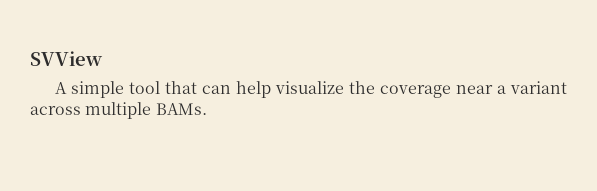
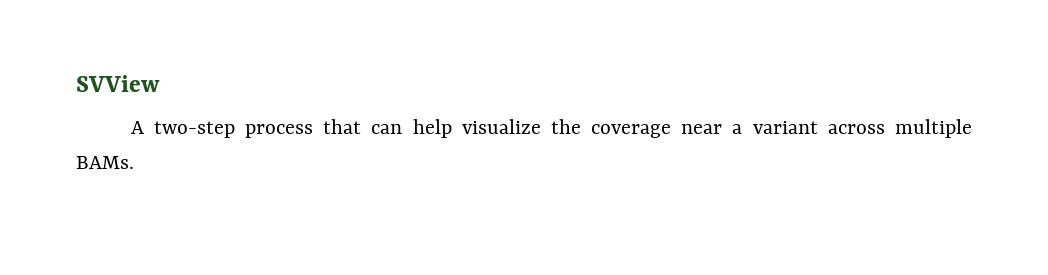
[70,81,160,98] simple tool -> [153,121,313,138] two-step process

